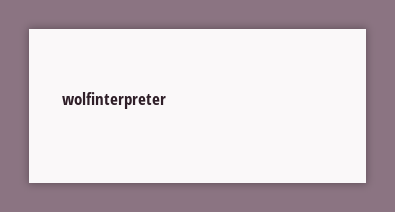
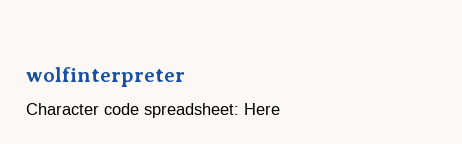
(166, 100) none -> [26,103,280,118] // Character code spreadsheet: Here

